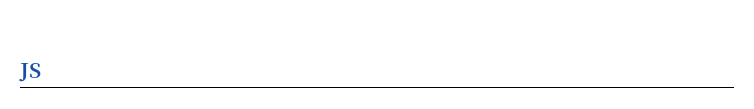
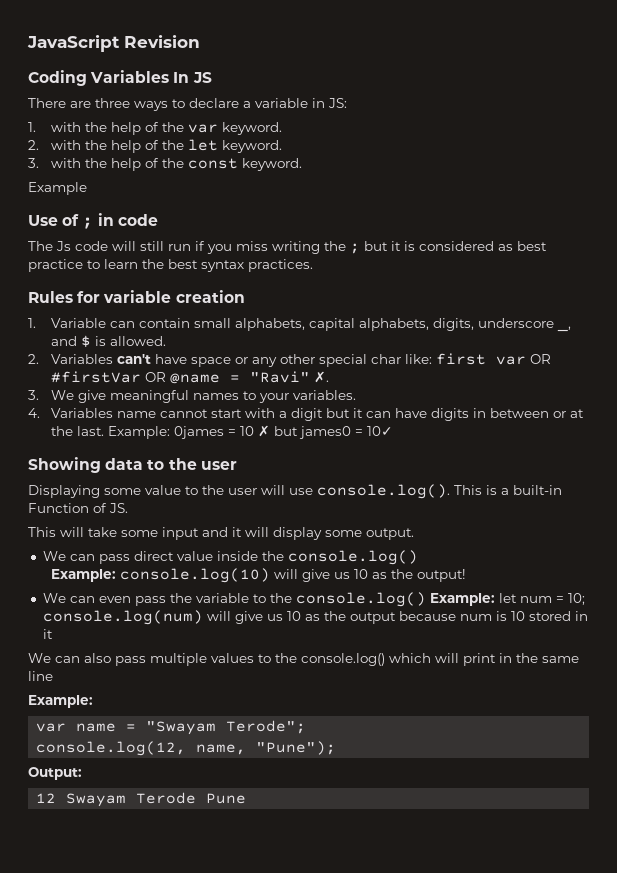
[19,63,41,82] JS -> [27,35,200,52] [28,70,212,86] [28,98,347,111] [28,122,282,135] [28,139,282,153] [28,158,302,171] [28,182,87,195] [28,213,158,229] [28,241,547,254] [28,259,313,272] [28,290,245,303] [28,318,571,332] [50,335,166,347] [28,353,551,367] [50,371,329,384] [28,390,356,403] [28,408,584,421] [50,425,393,439] [28,457,237,473] [28,484,562,499] [28,503,128,513] [28,527,414,540] [42,550,418,565] [50,568,466,583] [42,592,585,607] [42,610,588,625] [42,629,53,639] [28,653,579,666] [28,671,53,681] [28,695,93,708] [36,720,307,735] [36,741,337,756] [28,767,82,780] [36,792,247,807] JavaScript Revision // Coding Variables In JS // There are three ways to declare a variable in JS: // 1. with the help of the var keyword. // 2. with the help of the let keyword. // 3. with the help of the const keyword. // Example // Use of ; in code // The Js code will still run if you miss writing the ; but it is considered as best practice to learn the best syntax practices. // Rules for variable creation // 1. Variable can contain small alphabets, capital alphabets, digits, underscore _, and $ is allowed. // 2. Variables can't have space or any other special char like: first var OR #firstVar OR @name = "Ravi" ✗. // 3. We give meaningful names to your variables. // 4. Variables name cannot start with a digit but it can have digits in between or at the last. Example: 0james = 10 ✗ but james0 = 10✓ // Showing data to the user // Displaying some value to the user will use console.log(). This is a built-in Function of JS. // This will take some input and it will display some output. // We can pass direct value inside the console.log() // Example: console.log(10) will give us 10 as the output! // We can even pass the variable to the console.log() Example: let num = 10; console.log(num) will give us 10 as the output because num is 10 stored in it // We can also pass multiple values to the console.log() which will print in the same line // Example: // var name = "Swayam Terode"; // console.log(12, name, "Pune"); // Output: // 12 Swayam Terode Pune

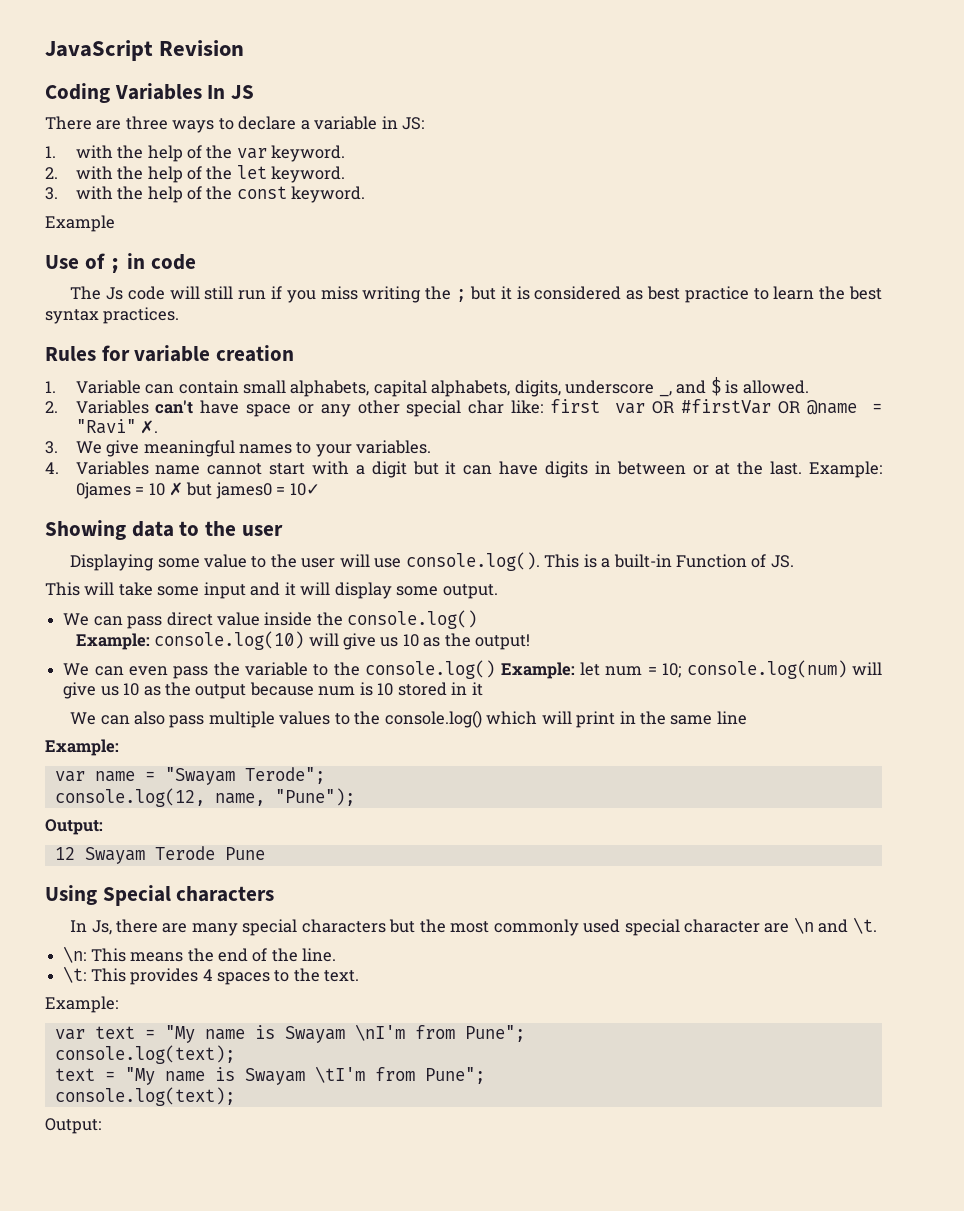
(247, 798) none -> [45,885,275,906] [70,917,877,936] [63,946,337,963] [63,966,360,985] [45,996,118,1013] [54,1024,525,1043] [54,1045,235,1064] [54,1066,485,1085] [54,1087,235,1106] [45,1118,101,1134] // Using Special characters // In Js, there are many special characters but the most commonly used special character are \n and \t. // \n: This means the end of the line. // \t: This provides 4 spaces to the text. // Example: // var text = "My name is Swayam \nI'm from Pune"; // console.log(text); // text = "My name is Swayam \tI'm from Pune"; // console.log(text); // Output:

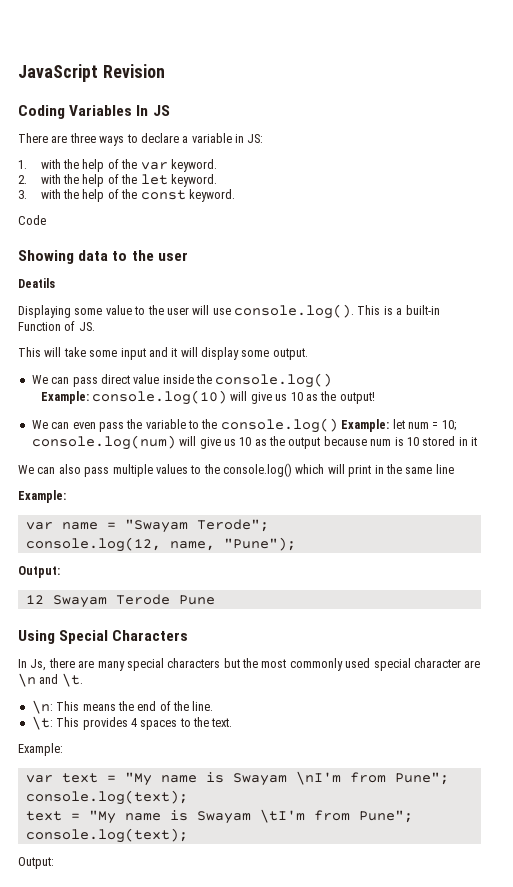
[45,215,115,232] [45,253,196,273] [70,286,882,303] [45,307,180,324] [45,345,295,362] [45,377,809,397] [45,399,883,417] [75,419,159,434] [45,440,432,457] [45,461,883,478] [75,482,320,499] Example // Use of ; in code // The Js code will still run if you miss writing the ; but it is considered as best practice to learn the best syntax practices. // Rules for variable creation // 1. Variable can contain small alphabets, capital alphabets, digits, underscore _, and $ is allowed. // 2. Variables can't have space or any other special char like: first var OR #firstVar OR @name = "Ravi" ✗. // 3. We give meaningful names to your variables. // 4. Variables name cannot start with a digit but it can have digits in between or at the last. Example: 0james = 10 ✗ but james0 = 10✓ -> [18,215,46,225] Code
(283, 530) none -> [18,278,55,288] // Deatils
[176,886,275,902] characters -> [112,630,189,641] Characters

